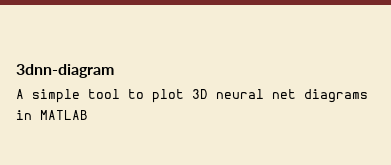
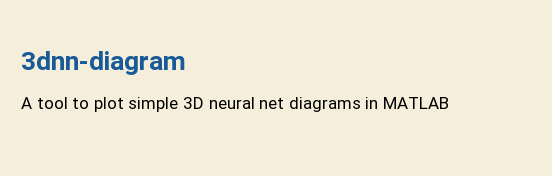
[32,89,80,103] simple -> (32, 103) none
(184, 96) none -> [128,97,179,112] simple

